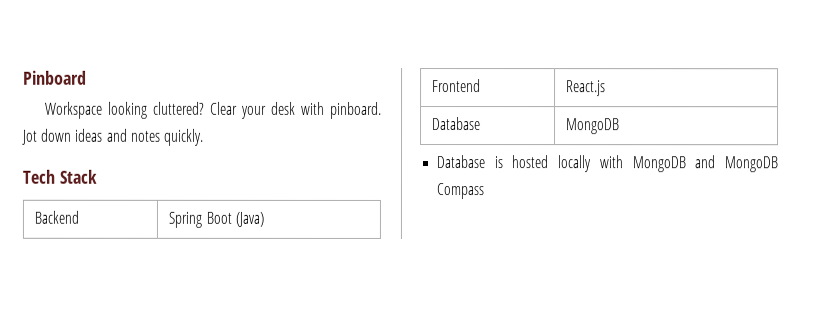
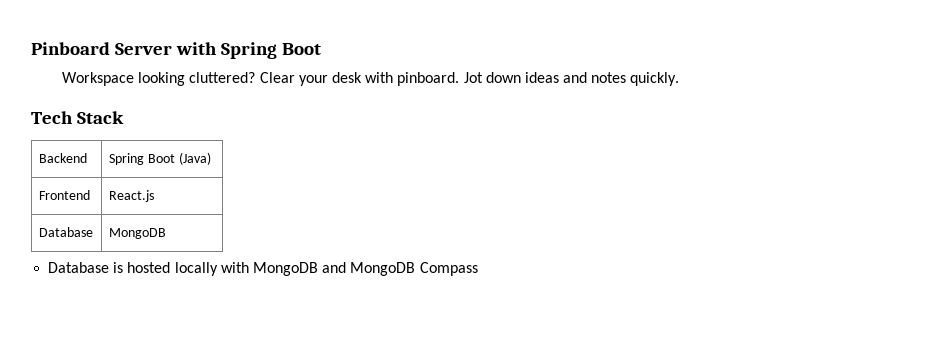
(87, 77) none -> [114,42,321,59] Server with Spring Boot

